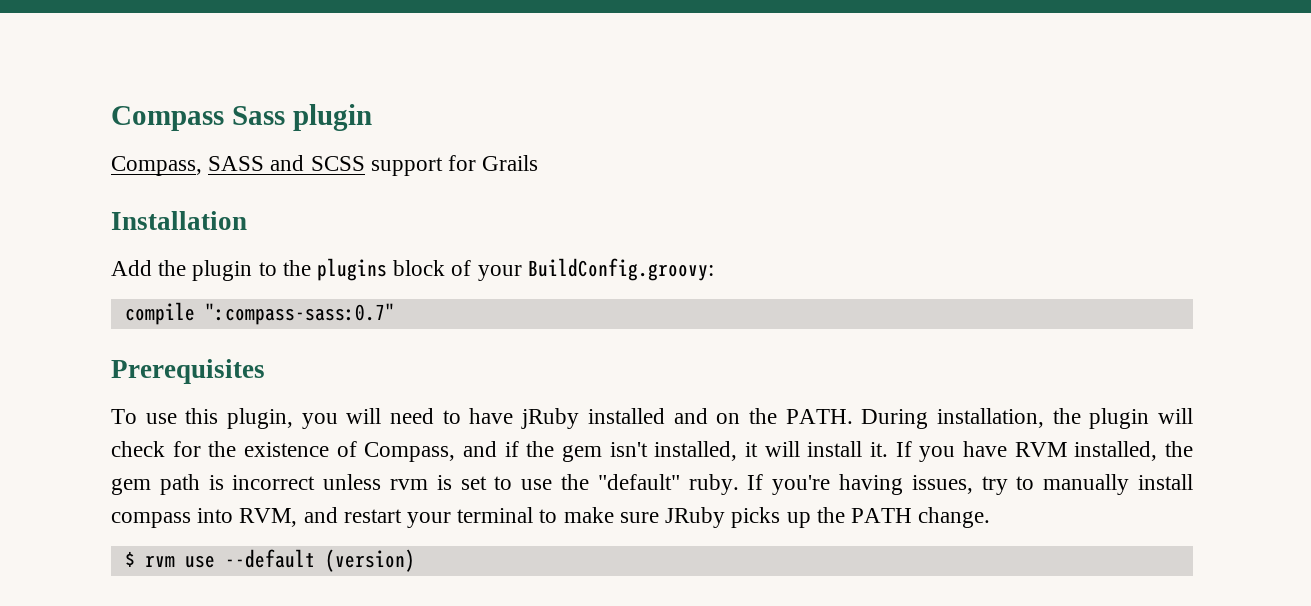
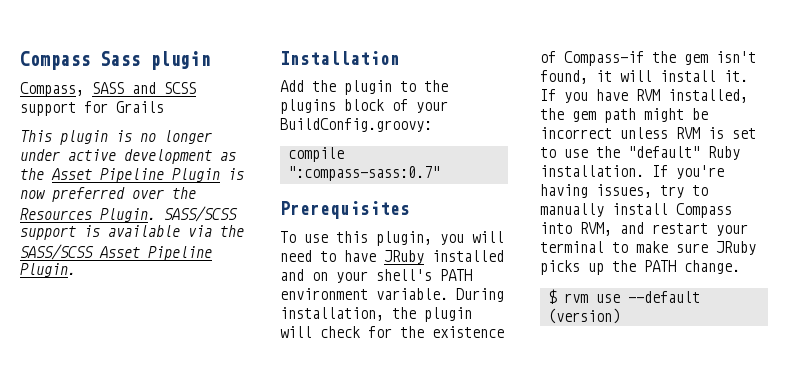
(539, 163) none -> [20,130,212,145] [20,149,236,164] [20,168,244,183] [20,187,196,202] [20,206,238,222] [20,225,244,240] [20,244,212,261] [20,263,76,277] // This plugin is no longer under active development as the Asset Pipeline Plugin is now preferred over the Resources Plugin. SASS/SCSS support is available via the SASS/SCSS Asset Pipeline Plugin.
[521,408,580,429] jRuby -> [384,250,424,264] JRuby
[748,408,853,424] the PATH. -> [336,269,472,283] [280,288,448,300] your shell's PATH environment variable.
[364,441,519,462] Compass, and if -> [564,51,644,66] Compass—if
[654,441,738,461] installed, -> [540,70,588,84] found,
[208,475,224,490] is -> [644,108,708,122] might be
[390,479,428,490] rvm -> [676,127,700,139] RVM
[688,474,739,495] ruby. -> [708,146,740,160] [540,165,644,177] Ruby installation.
[111,512,191,528] compass -> [676,203,732,218] Compass

